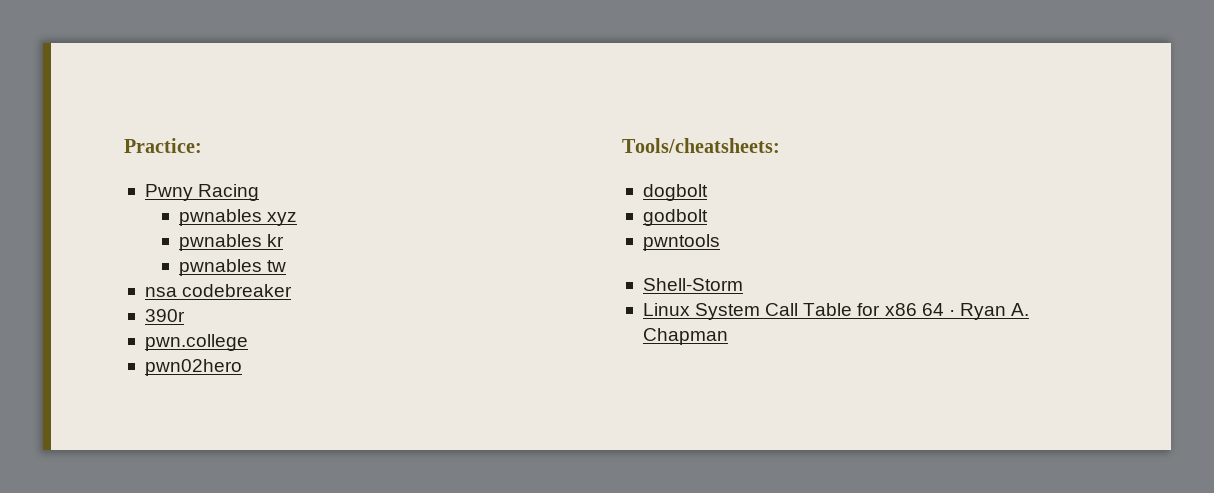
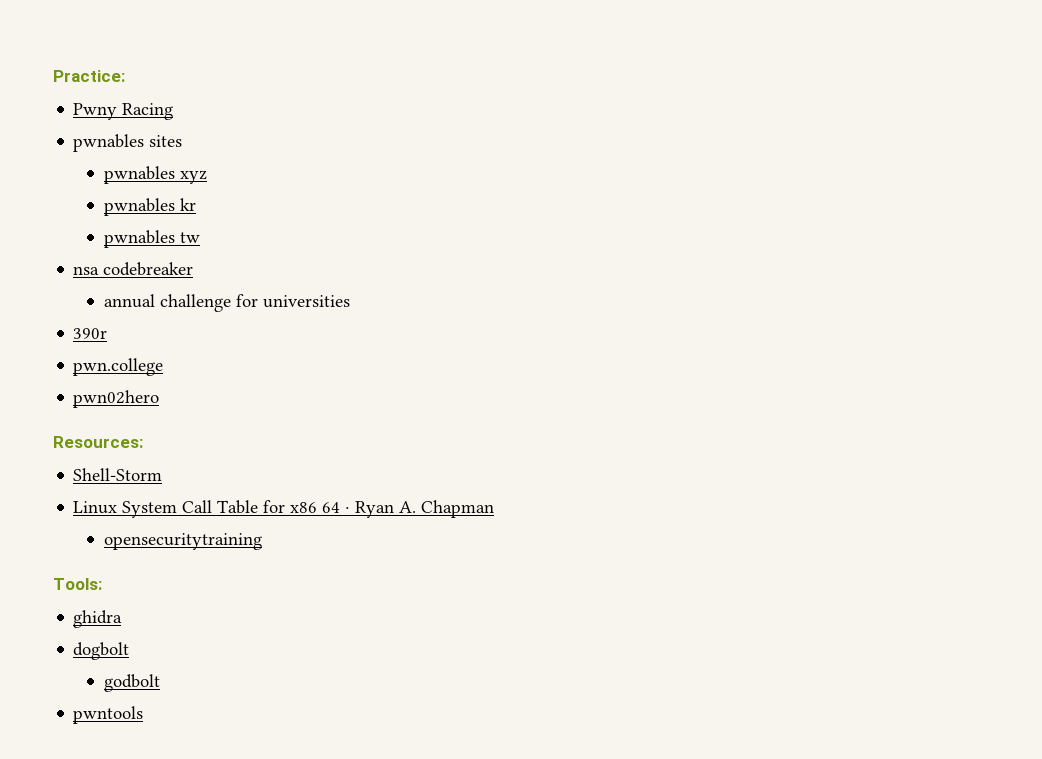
(260, 192) none -> [73,134,183,152] // pwnables sites
(293, 290) none -> [103,294,350,312] // annual challenge for universities
[622,138,780,153] [642,184,708,201] [642,209,708,226] [642,234,720,251] Tools/cheatsheets: // dogbolt // godbolt // pwntools -> [53,436,143,448] Resources:
(728, 336) none -> [103,533,262,550] [53,578,102,590] [73,610,123,628] [73,642,130,660] [103,674,160,692] [73,706,144,724] // opensecuritytraining // Tools: // ghidra // dogbolt // godbolt // pwntools

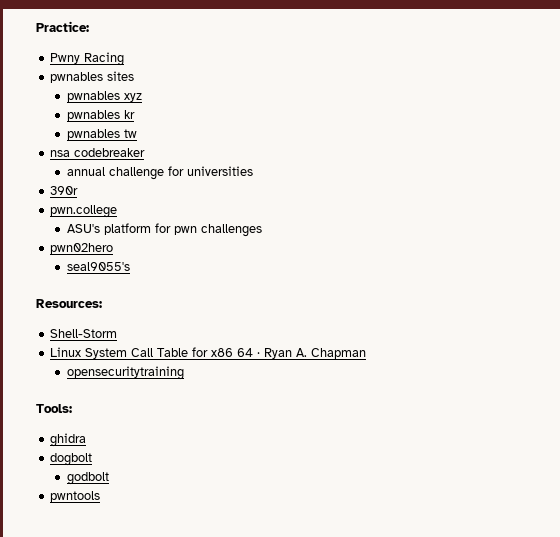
(164, 367) none -> [66,223,262,237] // ASU's platform for pwn challenges
(160, 399) none -> [66,262,130,271] // seal9055's

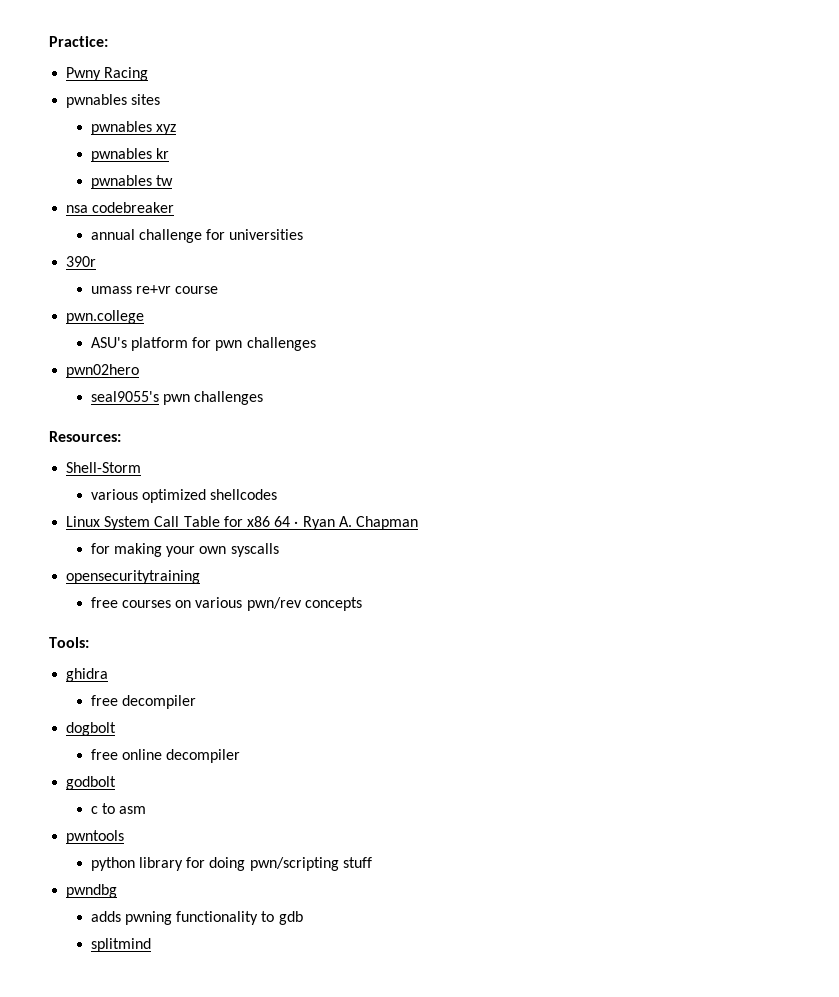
(79, 190) none -> [90,285,219,294] // umass re+vr course
(130, 266) none -> [162,391,264,405] pwn challenges
(118, 333) none -> [90,489,278,503] // various optimized shellcodes
[66,366,184,380] opensecuritytraining -> [90,543,279,557] [66,570,201,584] [90,597,362,611] for making your own syscalls // opensecuritytraining // free courses on various pwn/rev concepts
(87, 440) none -> [90,695,196,709] // free decompiler
[66,472,109,485] [50,491,101,502] godbolt // pwntools -> [90,749,241,763] [66,776,117,790] [90,803,147,814] [66,830,125,844] [90,857,372,871] [66,884,118,898] [90,911,303,925] [90,938,151,952] free online decompiler // godbolt // c to asm // pwntools // python library for doing pwn/scripting stuff // pwndbg // adds pwning functionality to gdb // splitmind

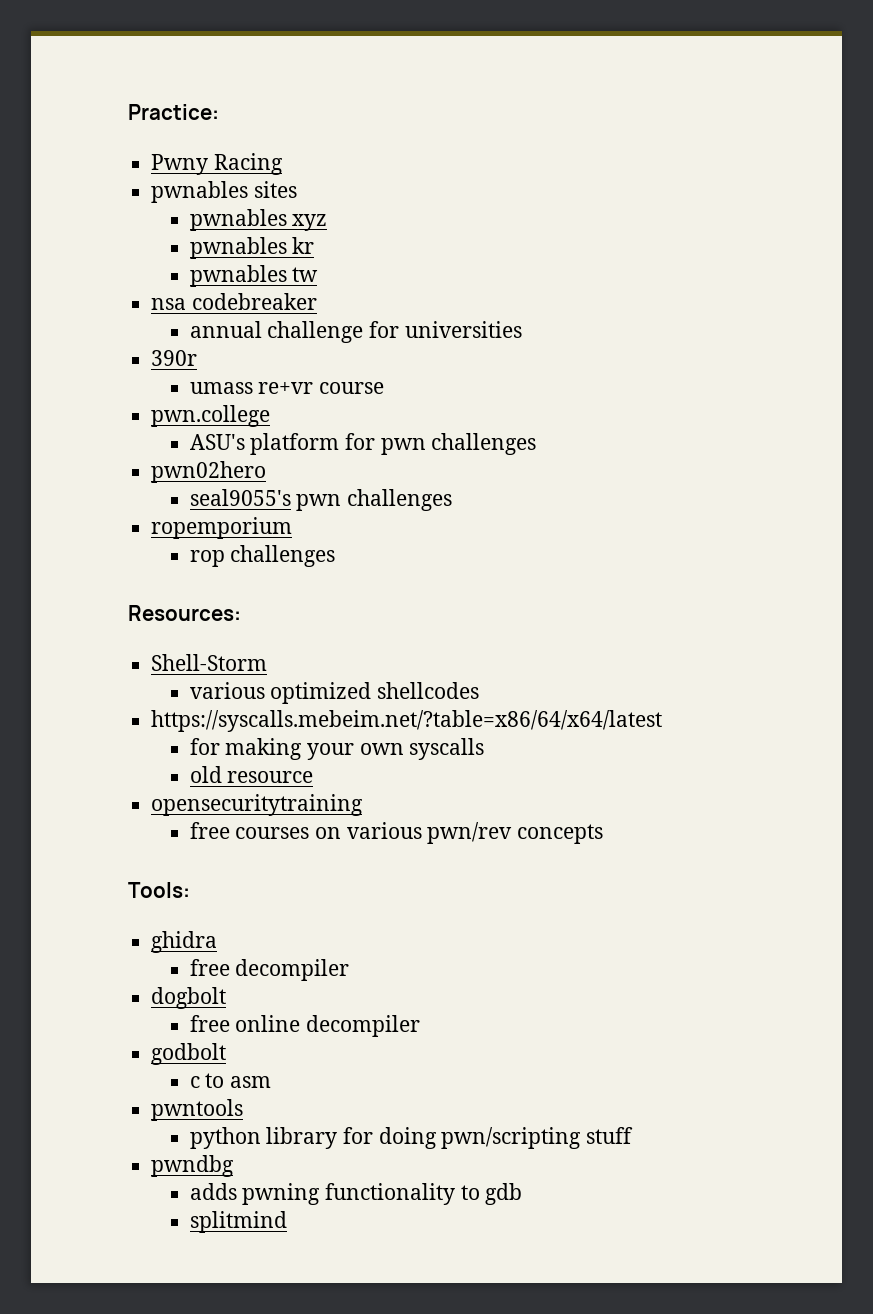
(264, 398) none -> [151,517,293,539] [189,545,336,567] // ropemporium // rop challenges
[66,516,418,530] Linux System Call Table for x86 64 · Ryan A. Chapman -> [151,710,663,732] https://syscalls.mebeim.net/?table=x86/64/x64/latest
(279, 550) none -> [189,766,314,783] // old resource

